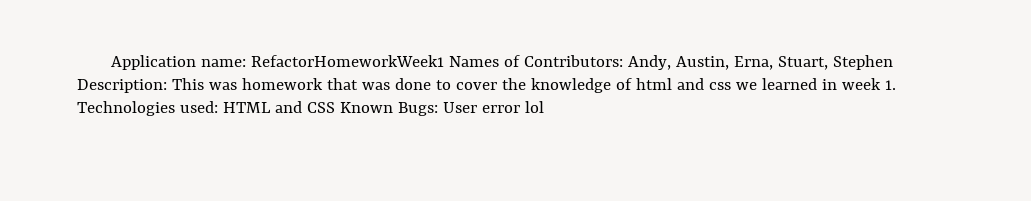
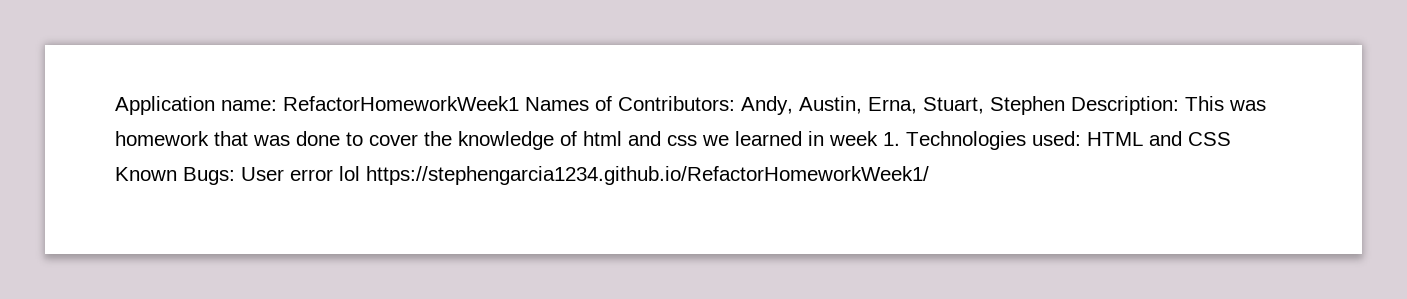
(544, 107) none -> [366,166,929,185] https://stephengarcia1234.github.io/RefactorHomeworkWeek1/

